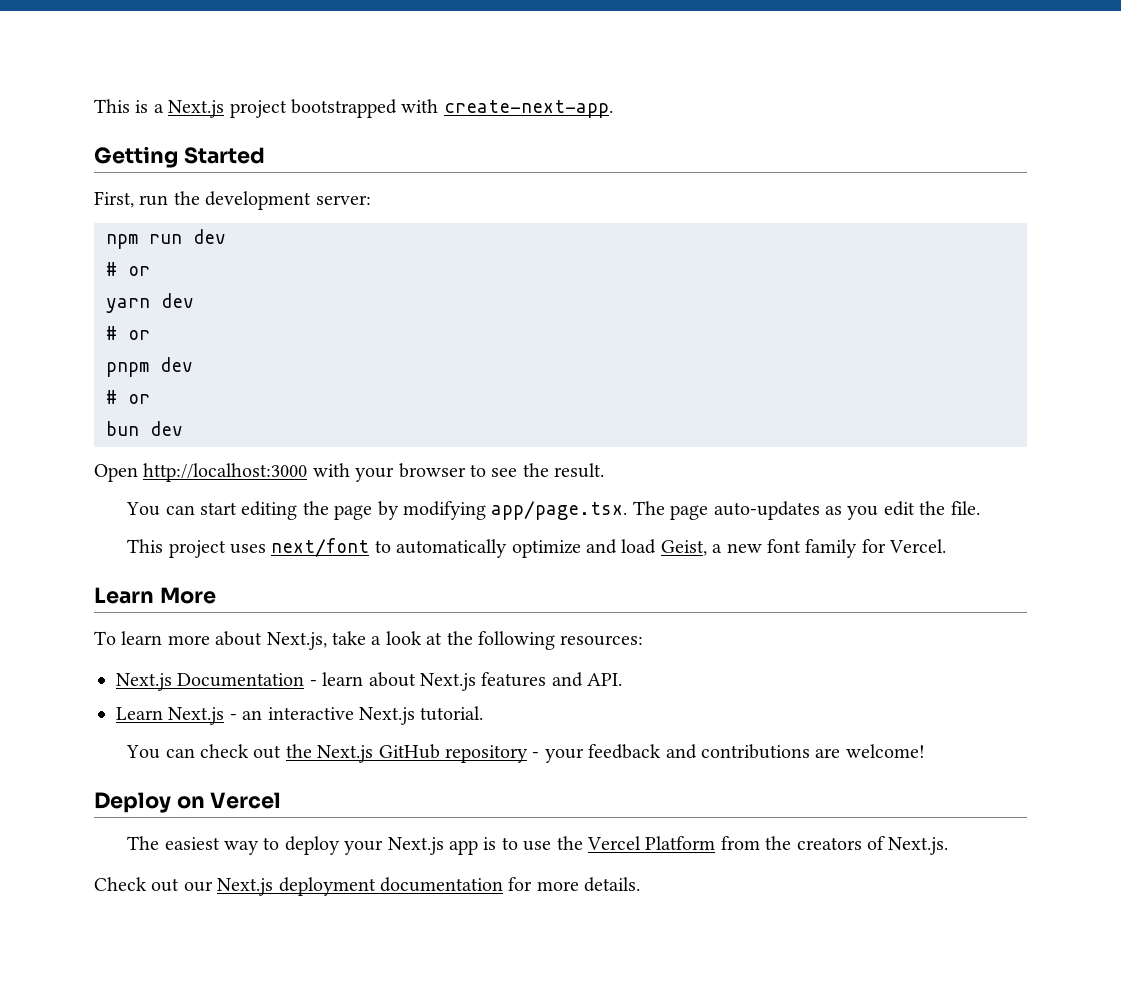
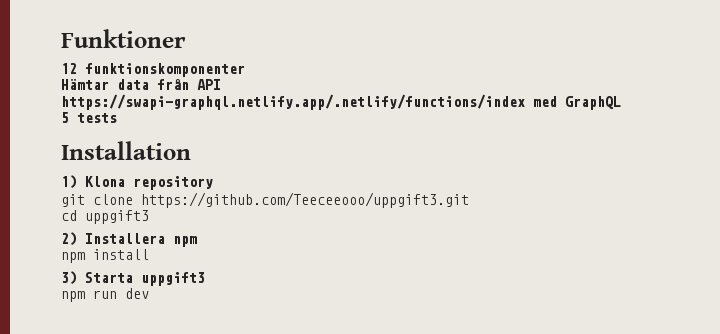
[94,99,613,118] [94,146,265,168] [94,191,371,210] [106,229,226,249] [106,262,150,276] [106,293,194,313] [106,326,150,340] [106,357,193,377] [106,390,150,404] [106,421,183,436] [94,463,605,482] [126,501,980,520] [127,538,947,558] [94,587,216,604] [94,631,644,650] [116,672,623,691] [116,706,484,725] [126,744,925,763] [94,792,282,813] [127,836,949,855] [94,877,641,896] This is a Next.js project bootstrapped with create-next-app. // Getting Started // First, run the development server: // npm run dev // # or // yarn dev // # or // pnpm dev // # or // bun dev // Open http://localhost:3000 with your browser to see the result. // You can start editing the page by modifying app/page.tsx. The page auto-updates as you edit the file. // This project uses next/font to automatically optimize and load Geist, a new font family for Vercel. // Learn More // To learn more about Next.js, take a look at the following resources: // Next.js Documentation - learn about Next.js features and API. // Learn Next.js - an interactive Next.js tutorial. // You can check out the Next.js GitHub repository - your feedback and contributions are welcome! // Deploy on Vercel // The easiest way to deploy your Next.js app is to use the Vercel Platform from the creators of Next.js. // Check out our Next.js deployment documentation for more details. -> [61,29,186,48] [61,63,245,77] [61,79,221,90] [61,94,621,110] [61,112,117,123] [61,141,191,160] [61,175,213,190] [61,192,469,208] [61,210,149,224] [61,232,197,247] [61,249,149,263] [61,271,205,286] [61,288,149,302] Funktioner // 12 funktionskomponenter // Hämtar data från API https://swapi-graphql.netlify.app/.netlify/functions/index med GraphQL // 5 tests // Installation // 1) Klona repository // git clone https://github.com/Teeceeooo/uppgift3.git // cd uppgift3 // 2) Installera npm // npm install // 3) Starta uppgift3 // npm run dev

